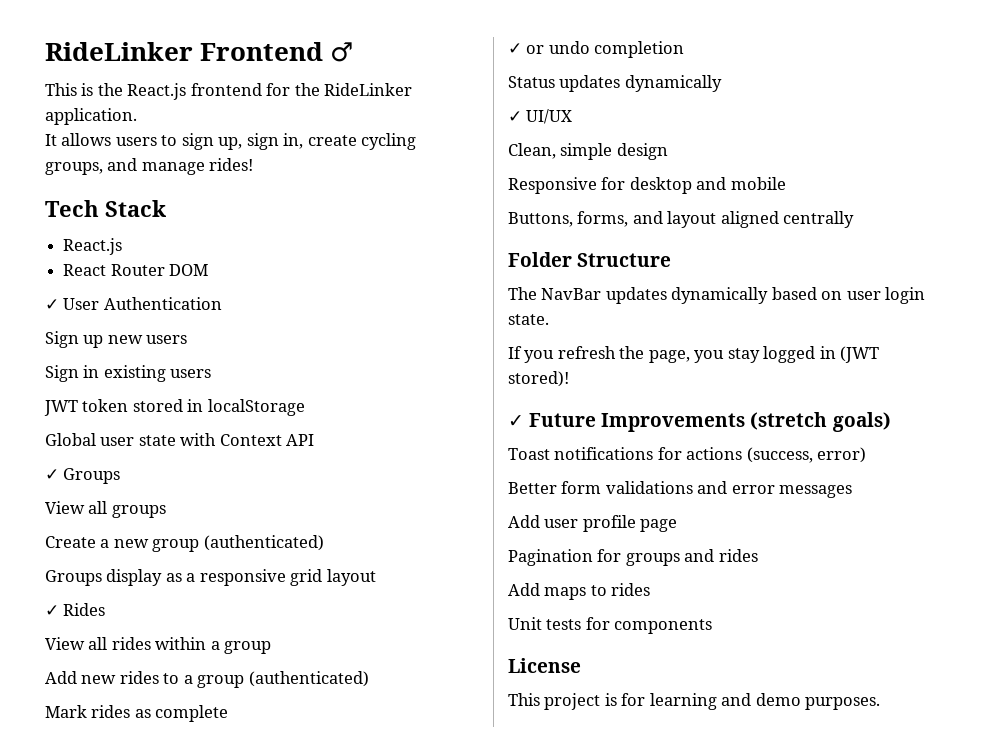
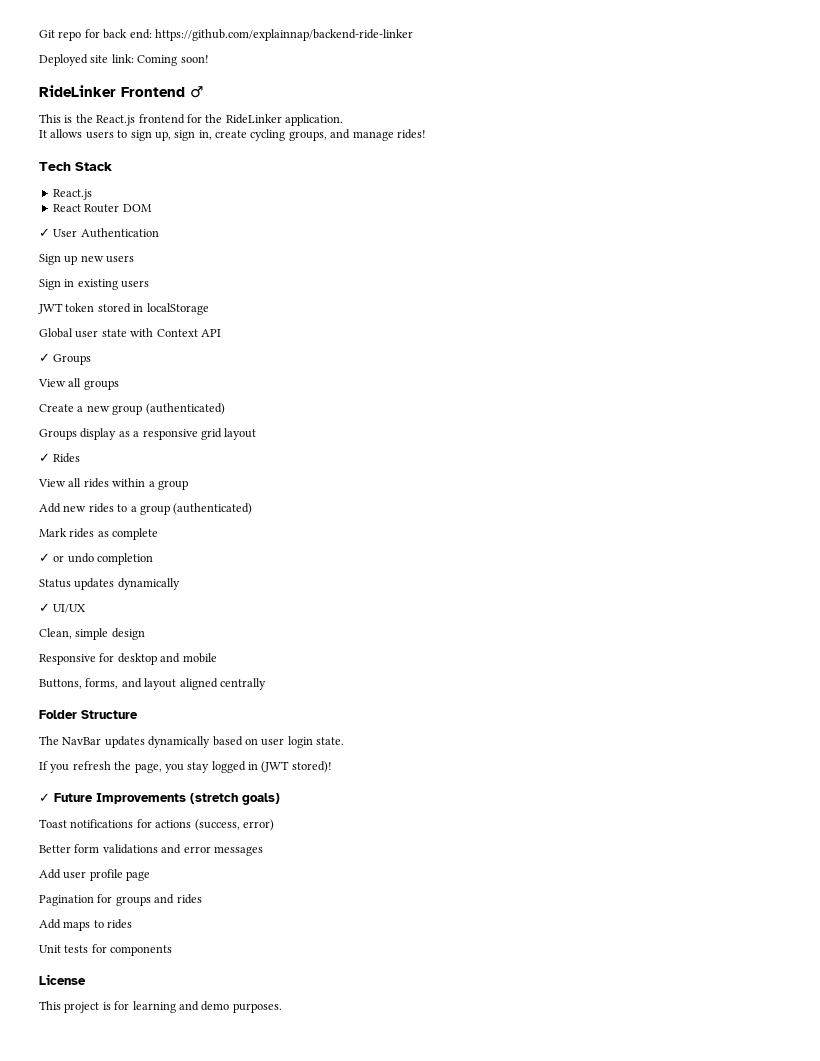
(45, 51) none -> [39,29,413,41] [39,54,209,66] Git repo for back end: https://github.com/explainnap/backend-ride-linker // Deployed site link: Coming soon! //

